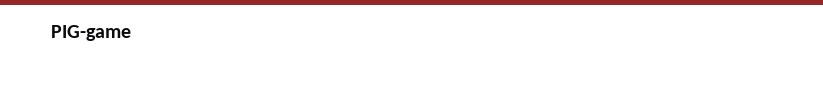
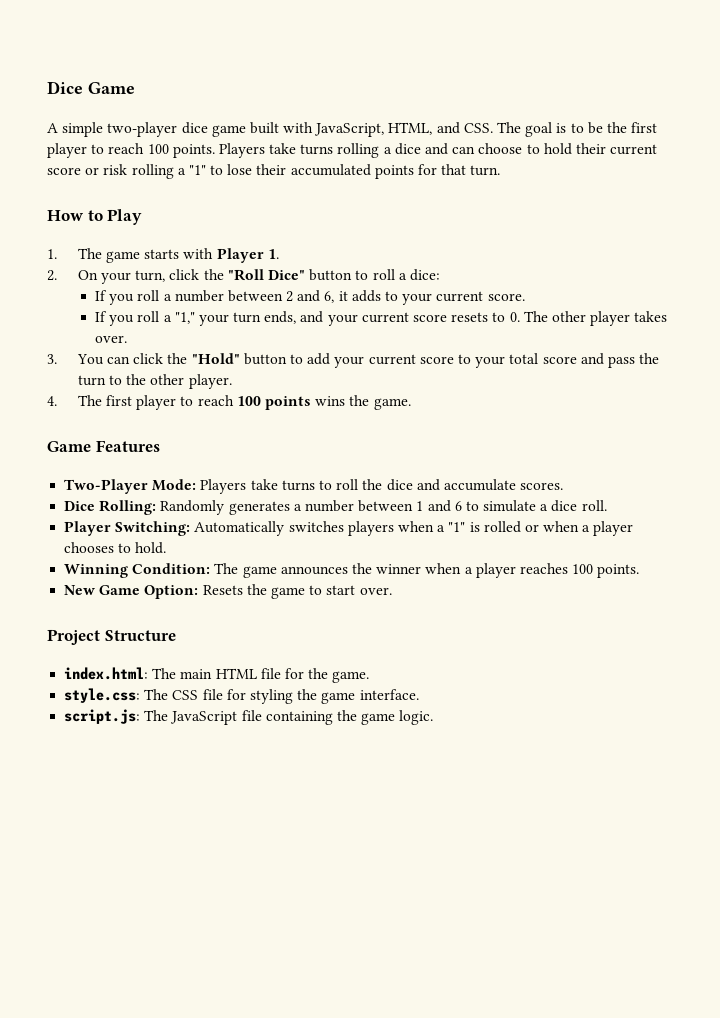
[51,25,131,41] PIG-game -> [47,81,135,94] [47,122,658,137] [47,143,658,158] [47,164,501,179] [47,209,143,225] [47,248,279,263] [47,269,440,284] [94,290,525,305] [94,311,668,326] [94,335,127,343] [47,353,660,368] [77,374,232,389] [47,395,411,410] [47,440,160,452] [64,479,564,494] [64,500,607,515] [64,521,634,536] [64,542,167,554] [64,563,640,578] [64,584,392,599] [47,629,176,645] [64,667,370,683] [64,688,419,704] [64,709,434,725] Dice Game // A simple two-player dice game built with JavaScript, HTML, and CSS. The goal is to be the first player to reach 100 points. Players take turns rolling a dice and can choose to hold their current score or risk rolling a "1" to lose their accumulated points for that turn. // How to Play // 1. The game starts with Player 1. // 2. On your turn, click the "Roll Dice" button to roll a dice: // If you roll a number between 2 and 6, it adds to your current score. // If you roll a "1," your turn ends, and your current score resets to 0. The other player takes over. // 3. You can click the "Hold" button to add your current score to your total score and pass the turn to the other player. // 4. The first player to reach 100 points wins the game. // Game Features // Two-Player Mode: Players take turns to roll the dice and accumulate scores. // Dice Rolling: Randomly generates a number between 1 and 6 to simulate a dice roll. // Player Switching: Automatically switches players when a "1" is rolled or when a player chooses to hold. // Winning Condition: The game announces the winner when a player reaches 100 points. // New Game Option: Resets the game to start over. // Project Structure // index.html: The main HTML file for the game. // style.css: The CSS file for styling the game interface. // script.js: The JavaScript file containing the game logic.

